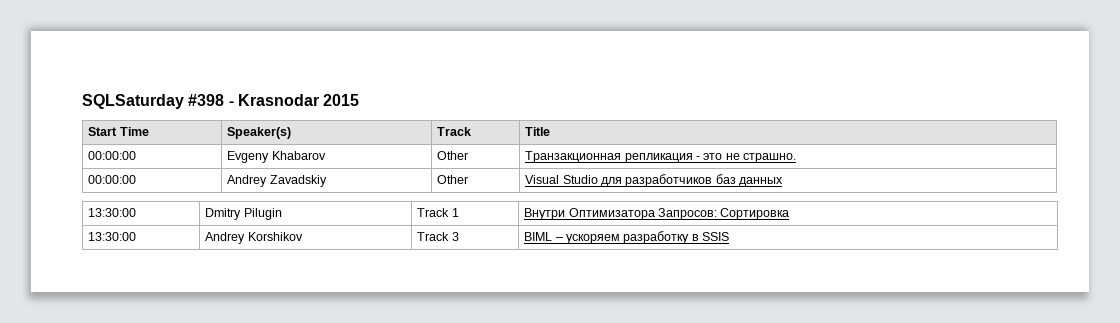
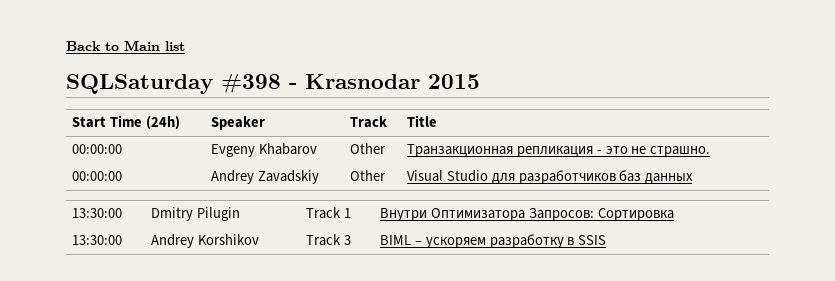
(82, 101) none -> [66,40,185,51] Back to Main list //
[227,127,292,139] | Speaker(s) -> [145,116,180,130] [210,116,265,130] (24h) | Speaker

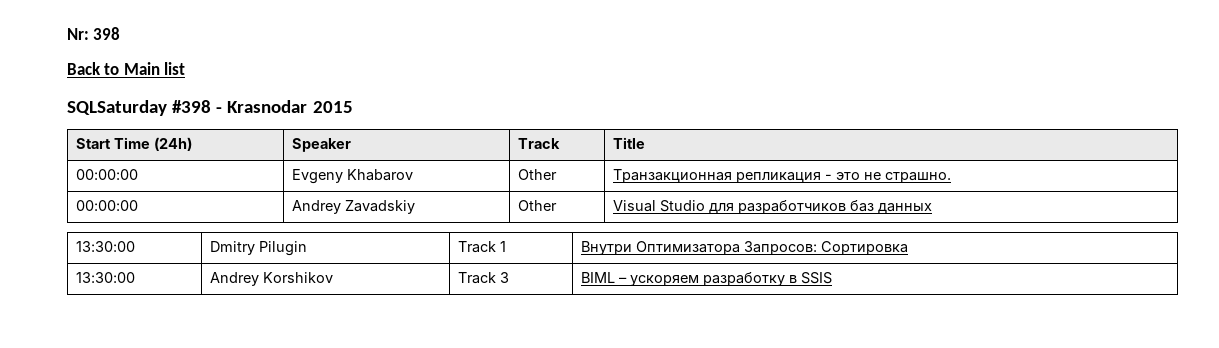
(66, 46) none -> [67,27,121,40] Nr: 398 //

